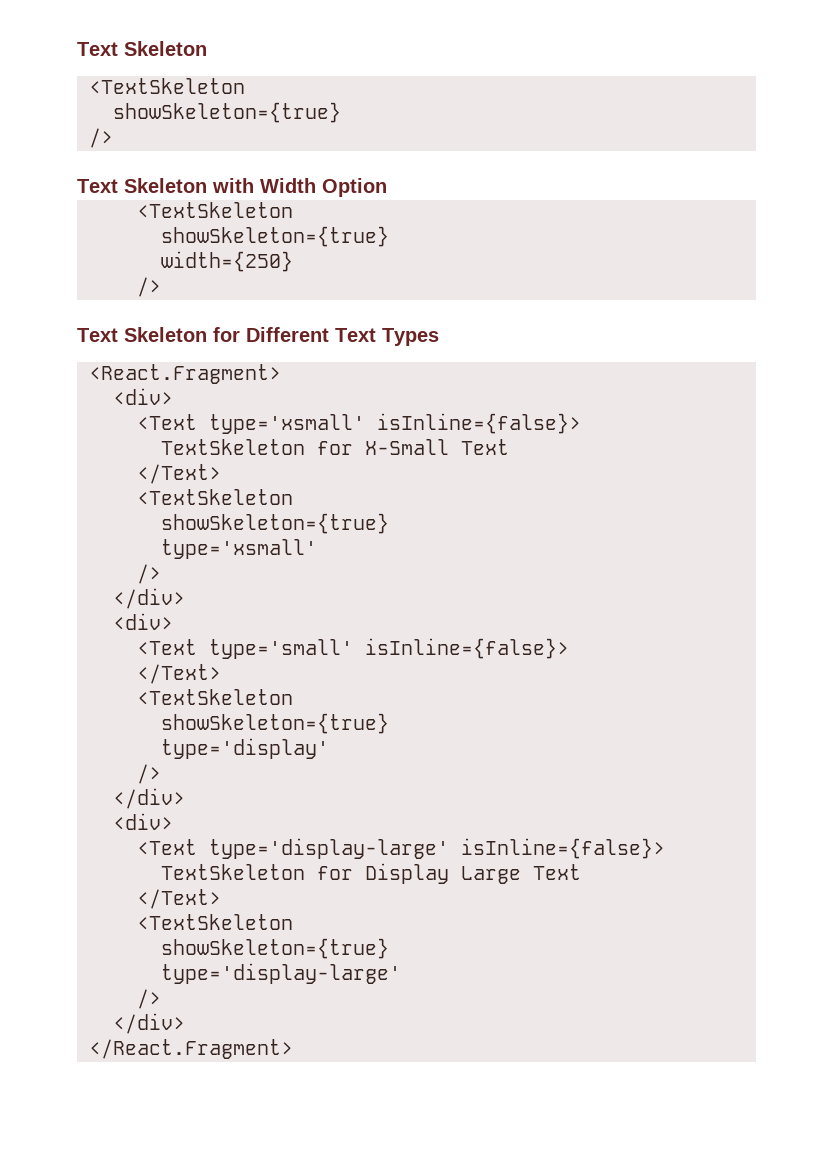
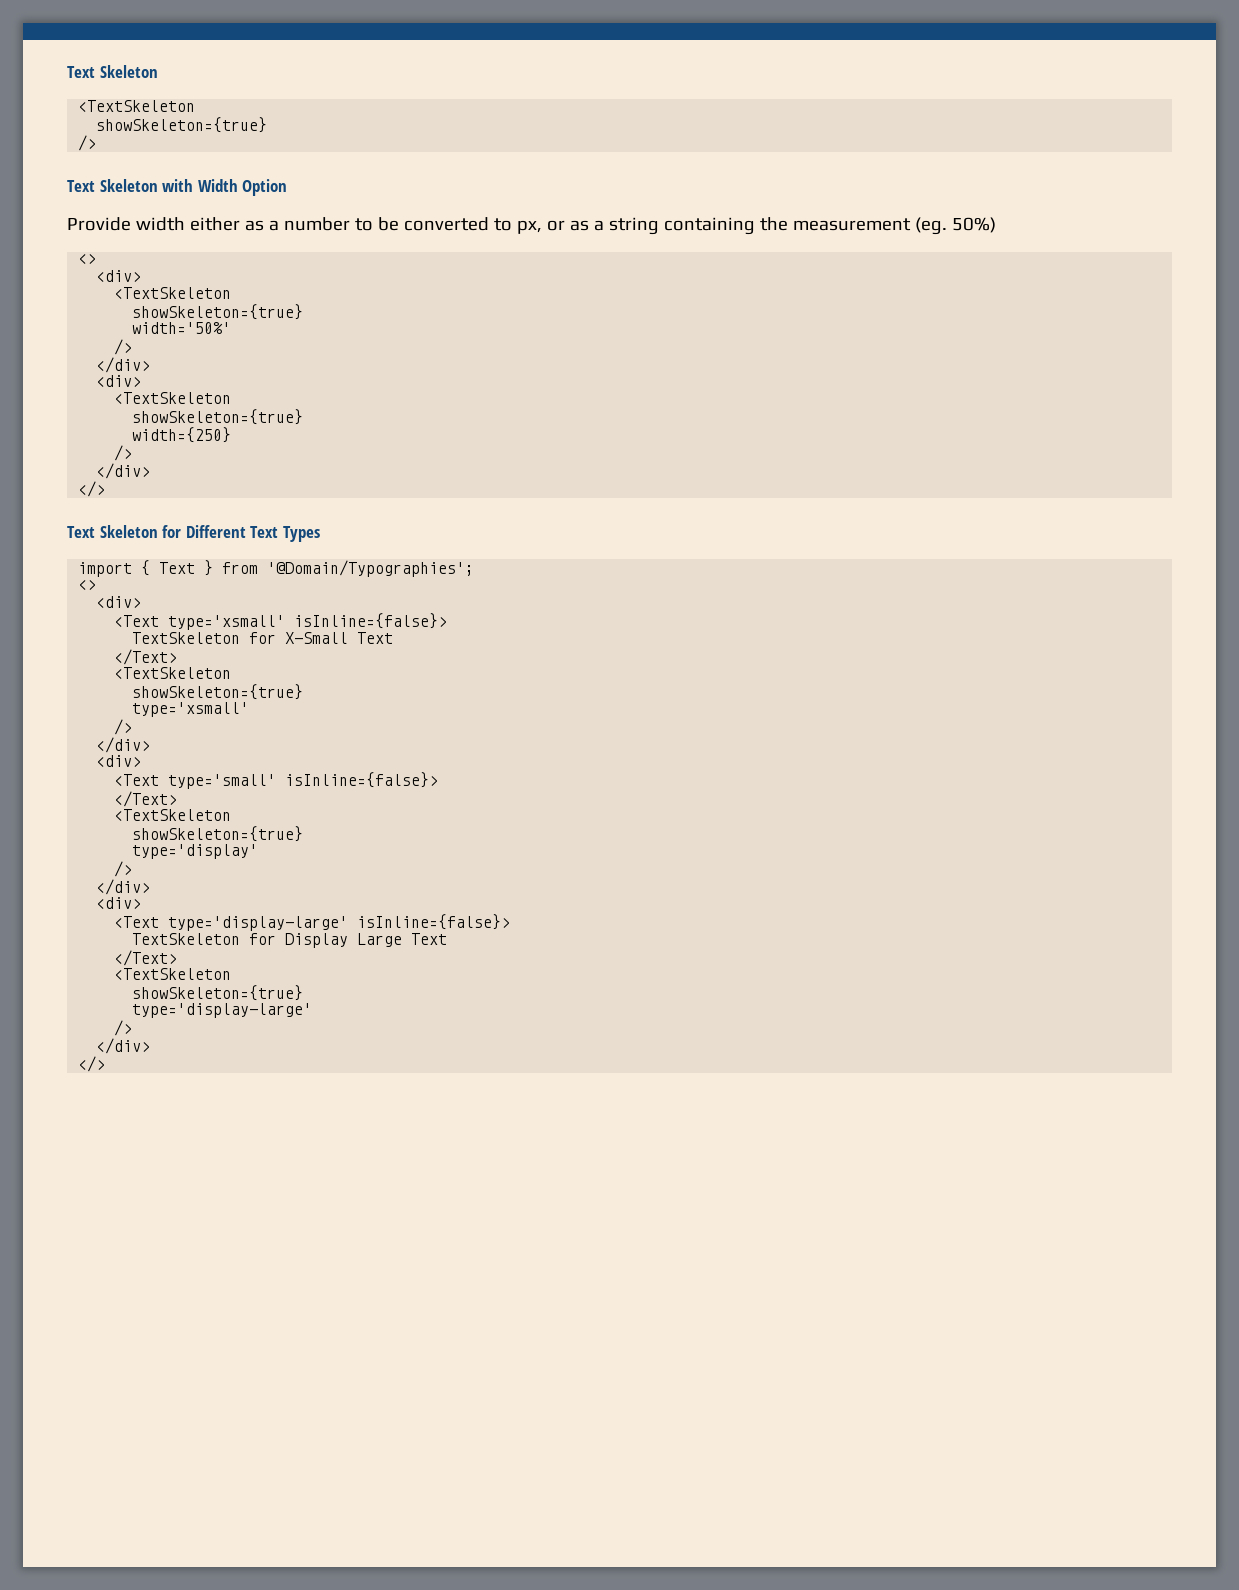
(387, 187) none -> [67,217,996,235] [78,254,97,264] [96,270,142,282] [114,287,232,299] [132,304,304,320] [132,322,232,334] [114,339,133,355] [96,357,151,373] [96,375,142,387] // Provide width either as a number to be converted to px, or as a string containing the measurement (eg. 50%) // <> // <div> // <TextSkeleton // showSkeleton={true} // width='50%' // /> // </div> // <div>
(161, 287) none -> [96,463,151,479] [78,481,106,497] // </div> // </>
[88,364,281,384] <React.Fragment> -> [78,560,475,577] [78,580,97,590] import { Text } from '@Domain/Typographies'; // <>
[88,1039,293,1059] </React.Fragment> -> [78,1056,106,1072] </>

